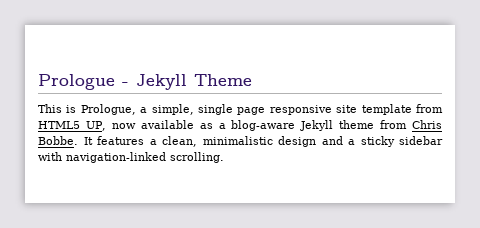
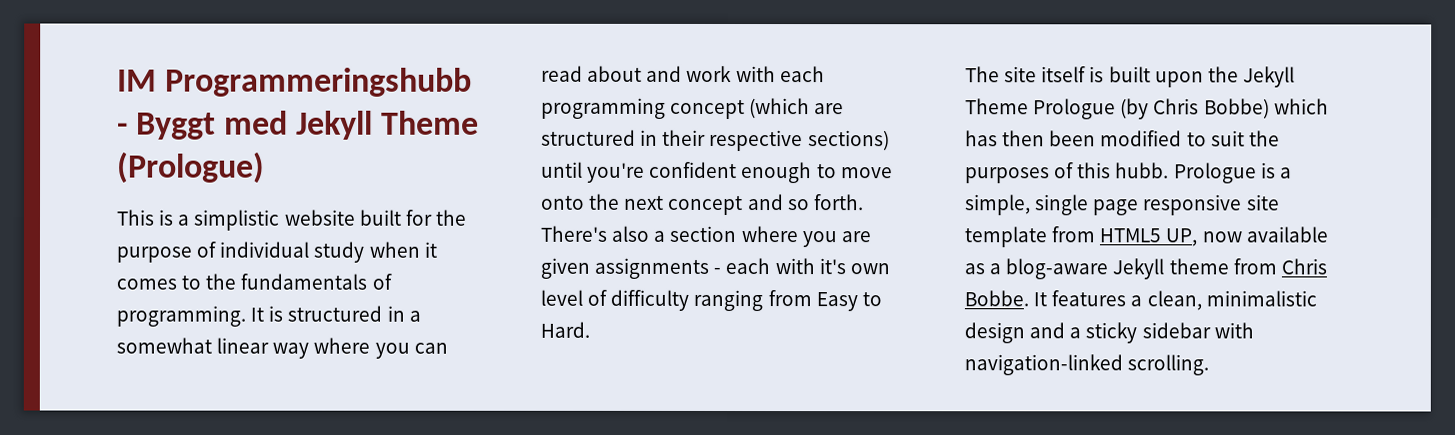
[38,74,252,90] Prologue - Jekyll Theme -> [117,67,473,97] [117,110,480,140] [117,151,265,184] IM Programmeringshubb - Byggt med Jekyll Theme (Prologue)
[80,104,136,115] Prologue, -> [177,209,467,231] [116,241,437,263] [116,273,392,290] [116,305,421,327] [116,337,448,359] [541,65,825,83] [541,97,845,120] [541,129,890,152] [541,161,893,184] [541,193,864,216] [540,225,871,248] [540,257,890,279] [540,289,882,312] [540,321,590,338] [965,66,1295,88] [965,98,1329,120] [965,130,1280,147] [965,162,1276,184] a simplistic website built for the purpose of individual study when it comes to the fundamentals of programming. It is structured in a somewhat linear way where you can read about and work with each programming concept (which are structured in their respective sections) until you're confident enough to move onto the next concept and so forth. There's also a section where you are given assignments - each with it's own level of difficulty ranging from Easy to Hard. // The site itself is built upon the Jekyll Theme Prologue (by Chris Bobbe) which has then been modified to suit the purposes of this hubb. Prologue is

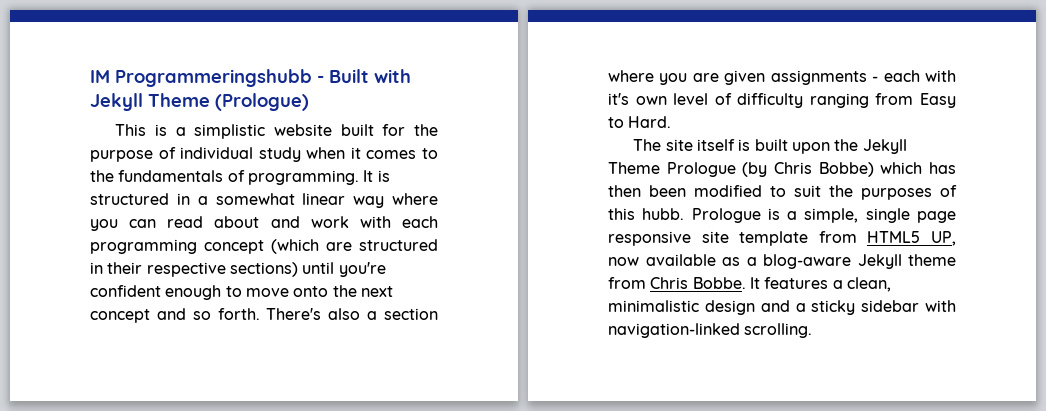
[136,110,289,140] Byggt med -> [329,69,411,83] Built with

